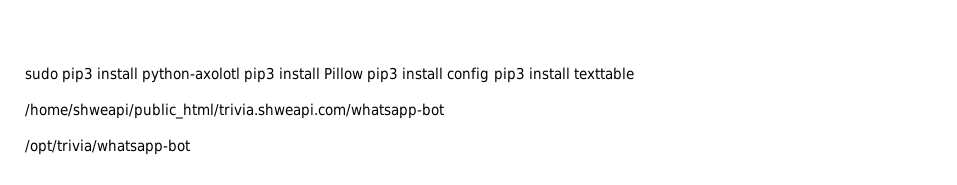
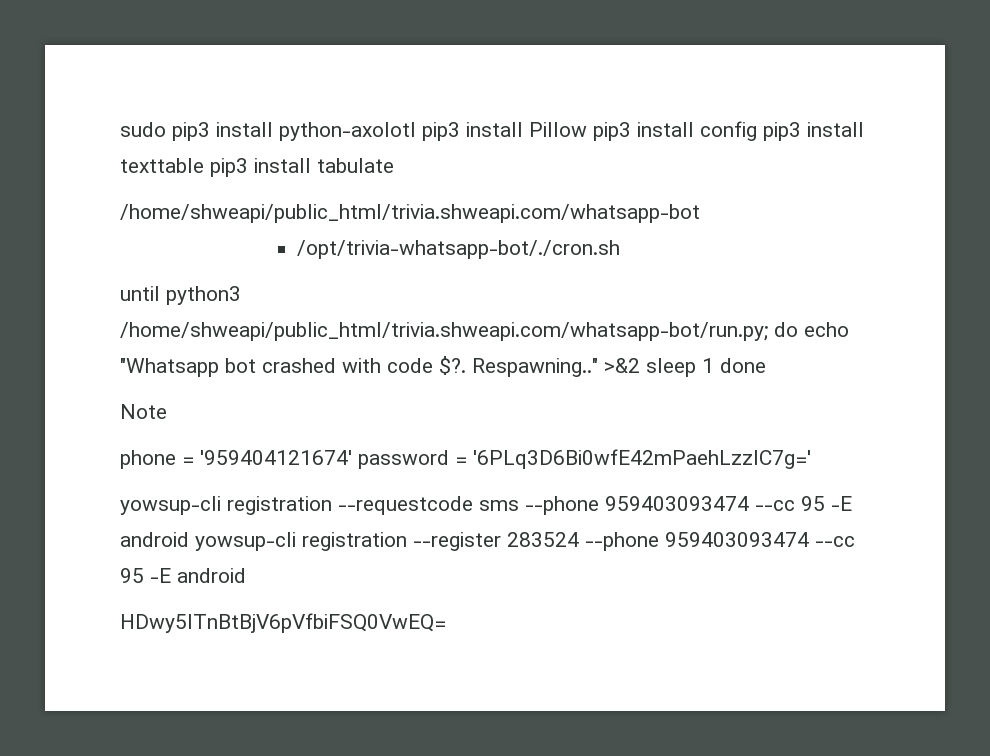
[25,103,444,119] [25,139,190,155] // /home/shweapi/public_html/trivia.shweapi.com/whatsapp-bot // /opt/trivia/whatsapp-bot -> [210,158,394,177] [120,204,700,223] [296,240,620,259] [120,286,241,305] [120,322,849,341] [120,356,766,377] [120,404,167,419] [120,449,811,469] [120,496,852,515] [120,532,855,551] [120,568,246,583] [120,613,446,633] pip3 install tabulate // /home/shweapi/public_html/trivia.shweapi.com/whatsapp-bot // /opt/trivia-whatsapp-bot/./cron.sh // until python3 /home/shweapi/public_html/trivia.shweapi.com/whatsapp-bot/run.py; do echo "Whatsapp bot crashed with code $?. Respawning.." >&2 sleep 1 done // Note // phone = '959404121674' password = '6PLq3D6Bi0wfE42mPaehLzzIC7g=' // yowsup-cli registration --requestcode sms --phone 959403093474 --cc 95 -E android yowsup-cli registration --register 283524 --phone 959403093474 --cc 95 -E android // HDwy5ITnBtBjV6pVfbiFSQ0VwEQ=

